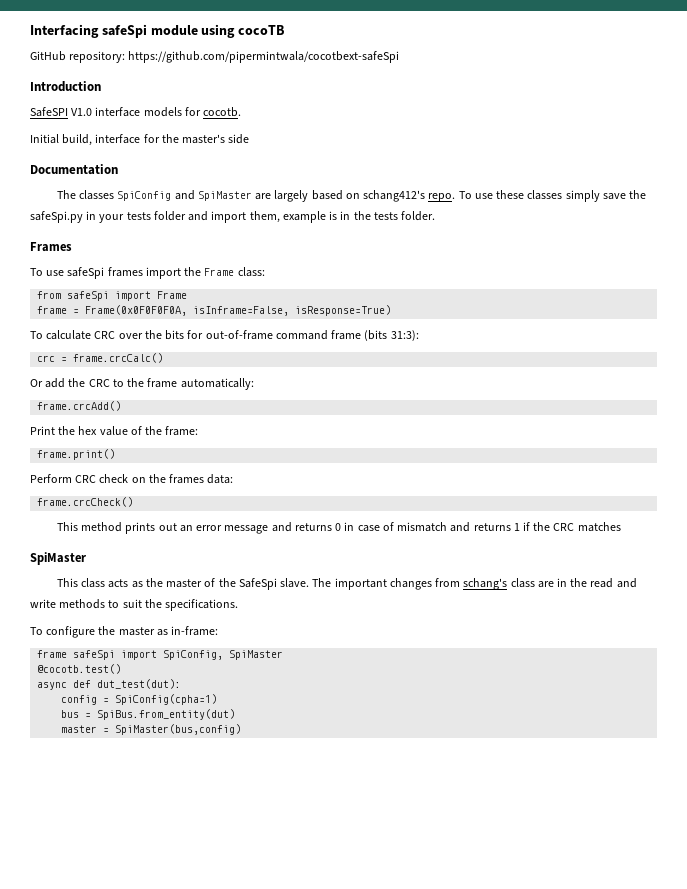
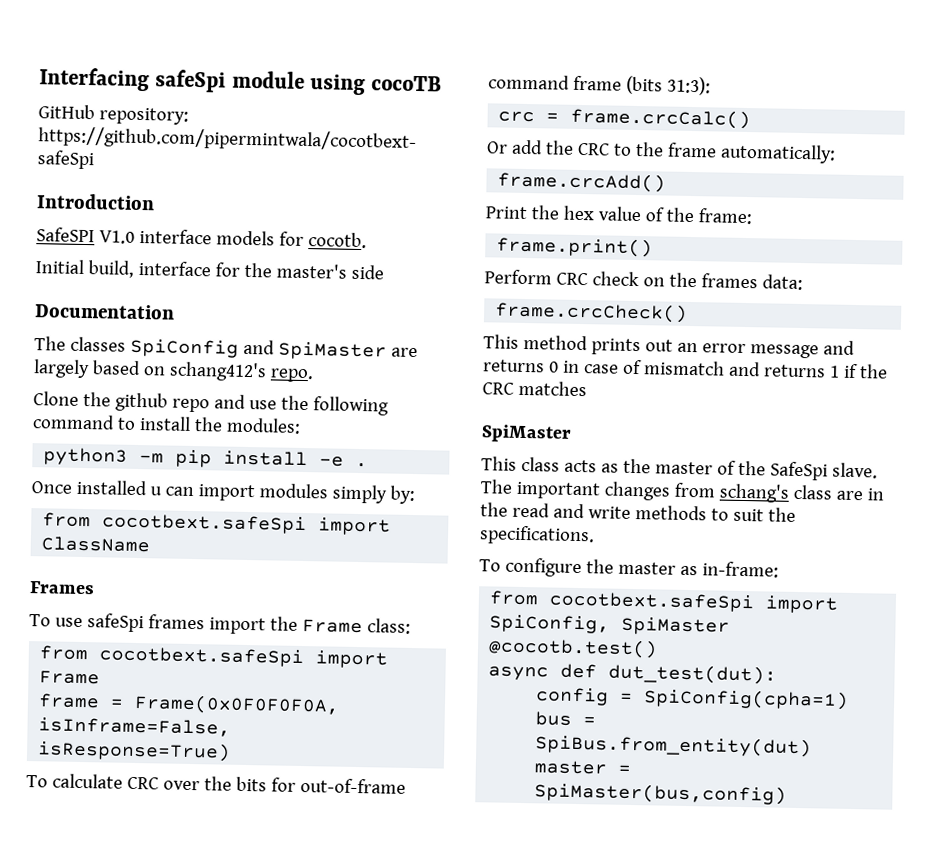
[458,190,647,202] [30,211,436,223] To use these classes simply save the safeSpi.py in your tests folder and import them, example is in the tests folder. -> [33,391,389,416] [32,414,301,434] [43,447,369,468] [31,479,415,505] [42,512,392,536] [41,536,151,553] // Clone the github repo and use the following command to install the modules: // python3 -m pip install -e . // Once installed u can import modules simply by: // from cocotbext.safeSpi import ClassName
[67,291,110,301] safeSpi -> [99,646,305,668] cocotbext.safeSpi
[37,650,116,660] frame safeSpi -> [489,590,756,613] from cocotbext.safeSpi

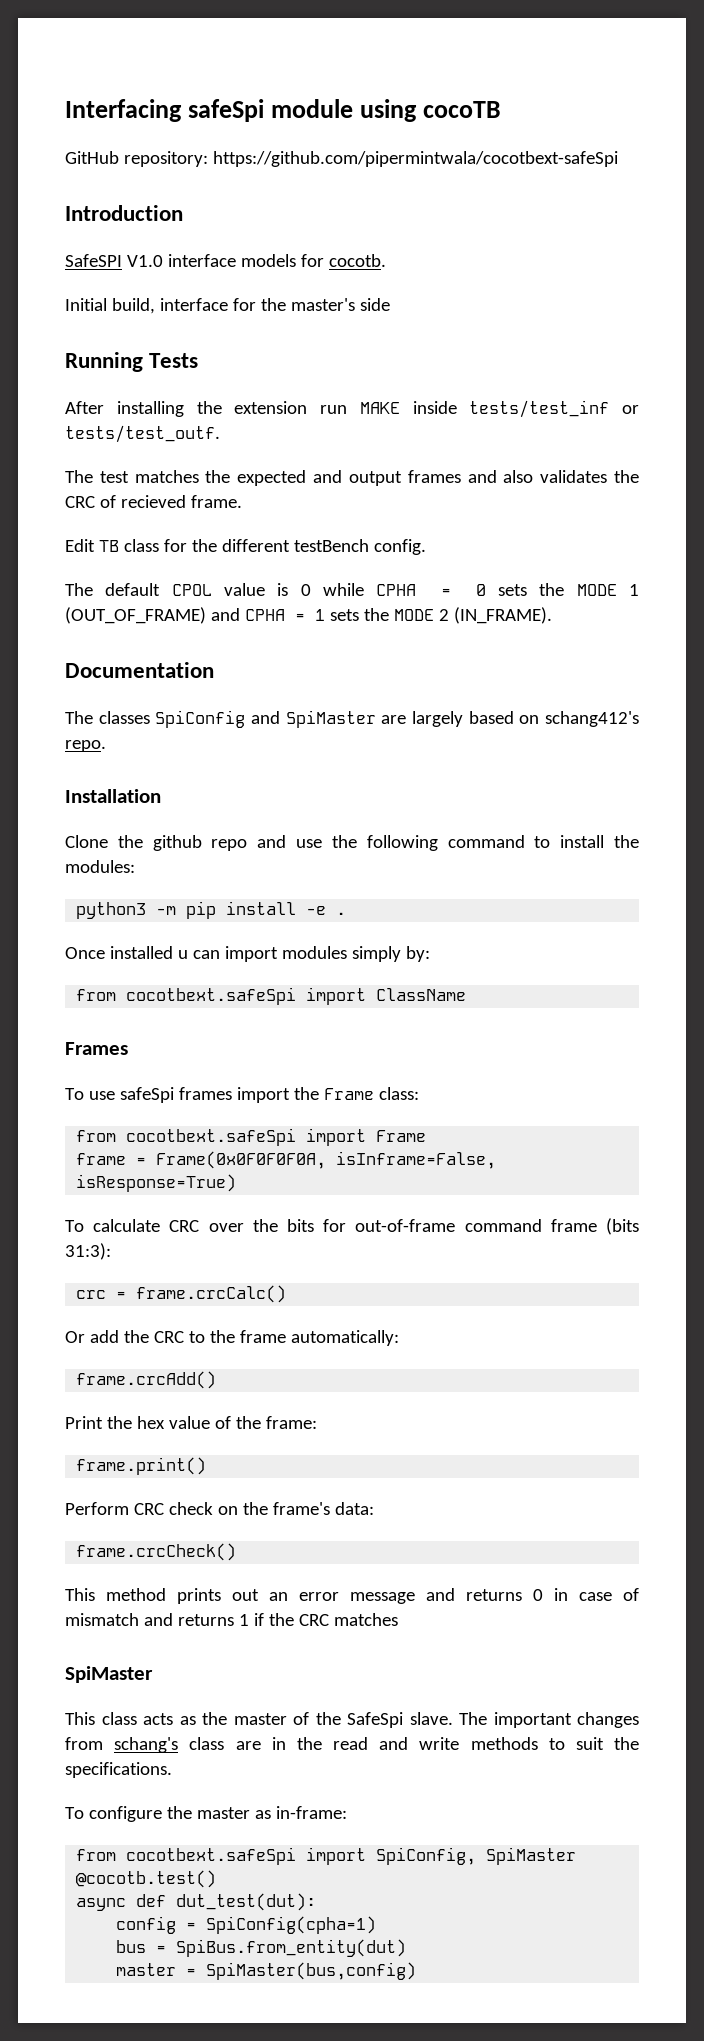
(384, 272) none -> [65,352,199,372] [65,400,639,418] [65,425,220,443] [65,470,639,486] [65,495,242,508] [65,539,426,555] [65,583,639,596] [65,607,552,624] // Running Tests // After installing the extension run MAKE inside tests/test_inf or tests/test_outf. // The test matches the expected and output frames and also validates the CRC of recieved frame. // Edit TB class for the different testBench config. // The default CPOL value is 0 while CPHA = 0 sets the MODE 1 (OUT_OF_FRAME) and CPHA = 1 sets the MODE 2 (IN_FRAME).
(314, 375) none -> [65,789,161,803] // Installation
[700,273,758,289] frames -> [272,1502,330,1515] frame's

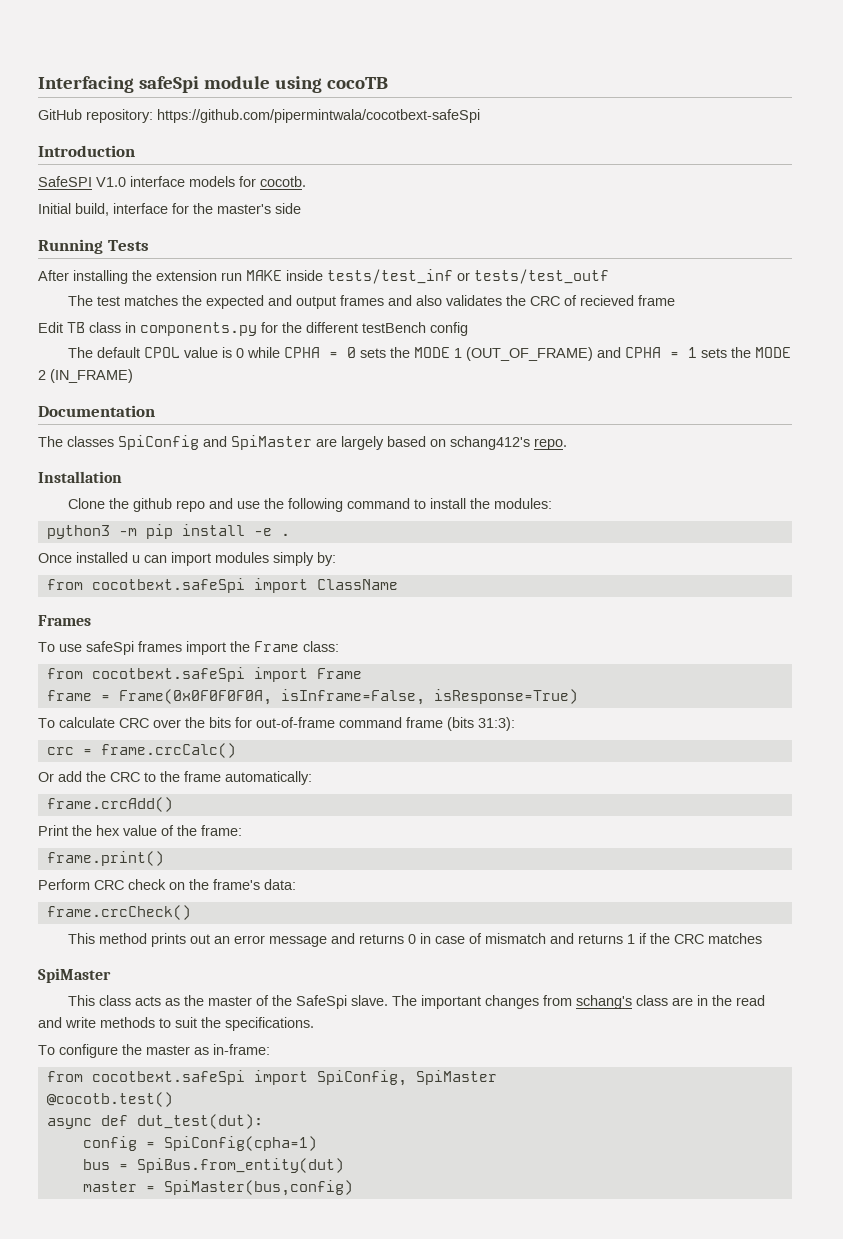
[65,425,220,443] tests/test_outf. -> [474,269,609,284] tests/test_outf
[190,495,242,508] frame. -> [637,295,675,306] frame
(159, 545) none -> [125,322,257,336] in components.py
[373,539,426,555] config. -> [430,322,468,336] config
[453,607,552,624] (IN_FRAME). -> [50,369,133,383] (IN_FRAME)

